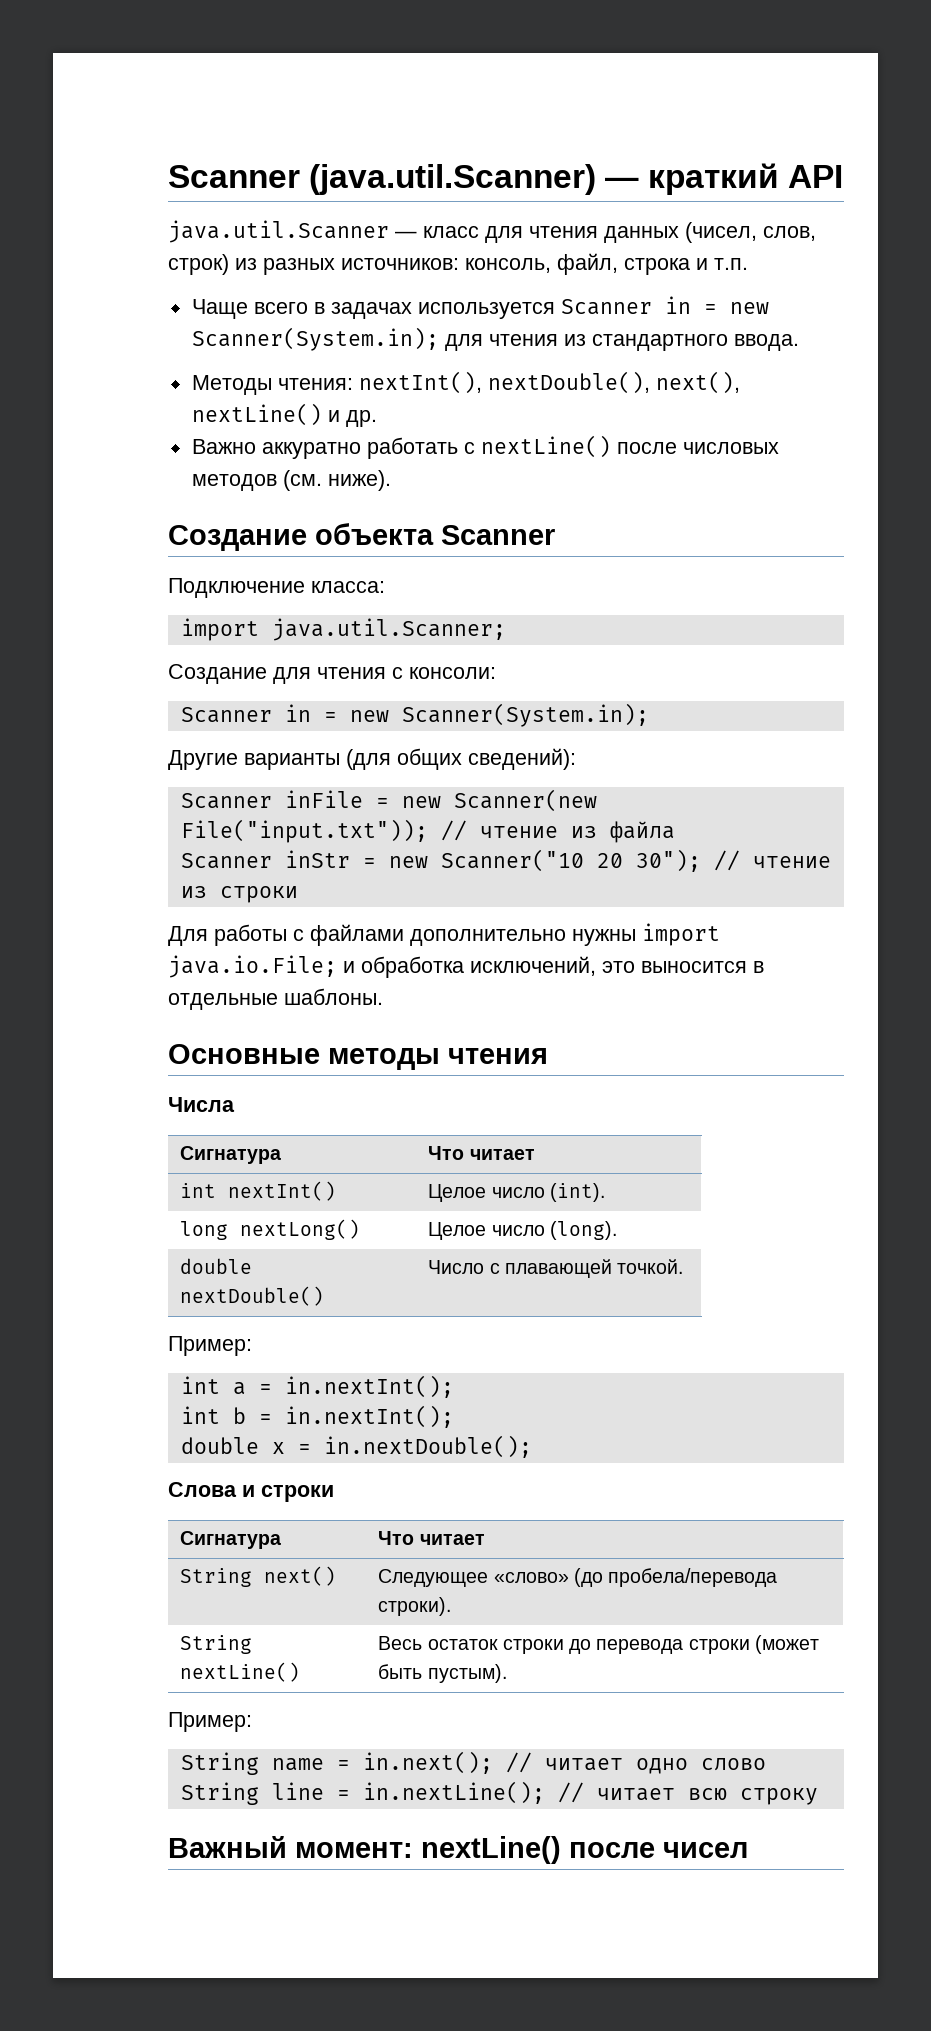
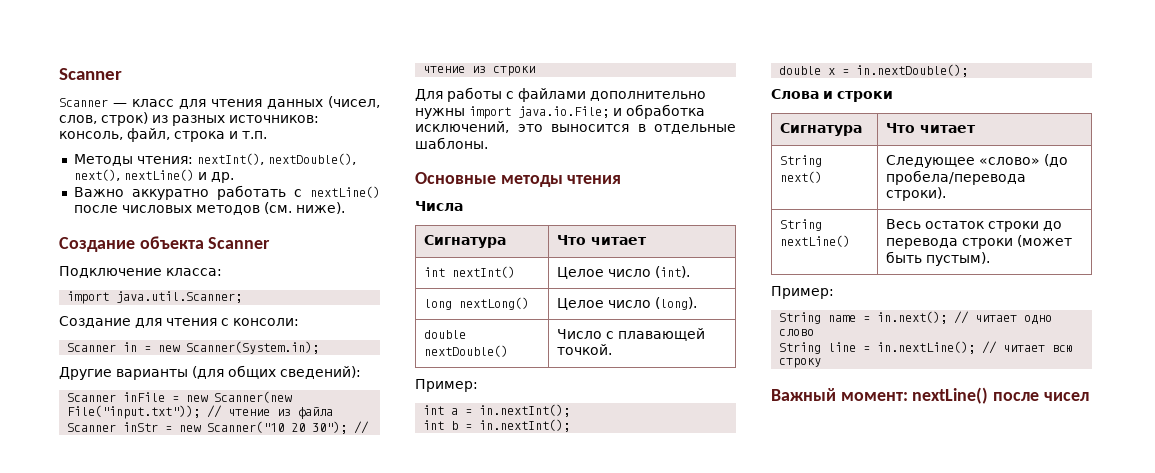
[168,163,844,195] [168,220,389,243] Scanner (java.util.Scanner) — краткий API // java.util.Scanner -> [59,68,122,80] [59,98,108,107] Scanner // Scanner
[191,296,769,319] [191,327,799,351] // Чаще всего в задачах используется Scanner in = new Scanner(System.in); для чтения из стандартного ввода. -> (267, 135) none

